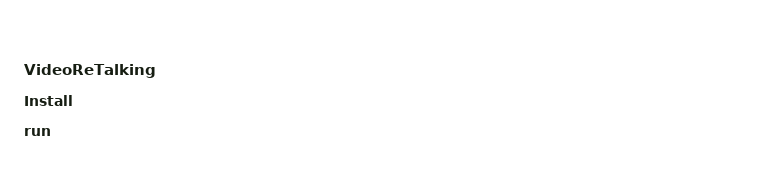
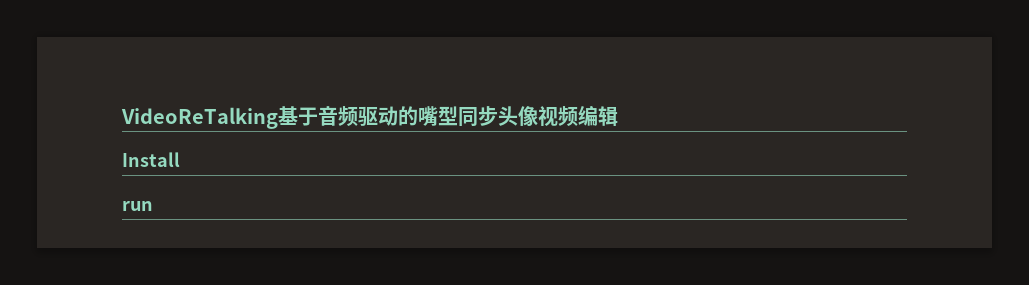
(156, 71) none -> [278,105,618,127] 基于音频驱动的嘴型同步头像视频编辑

